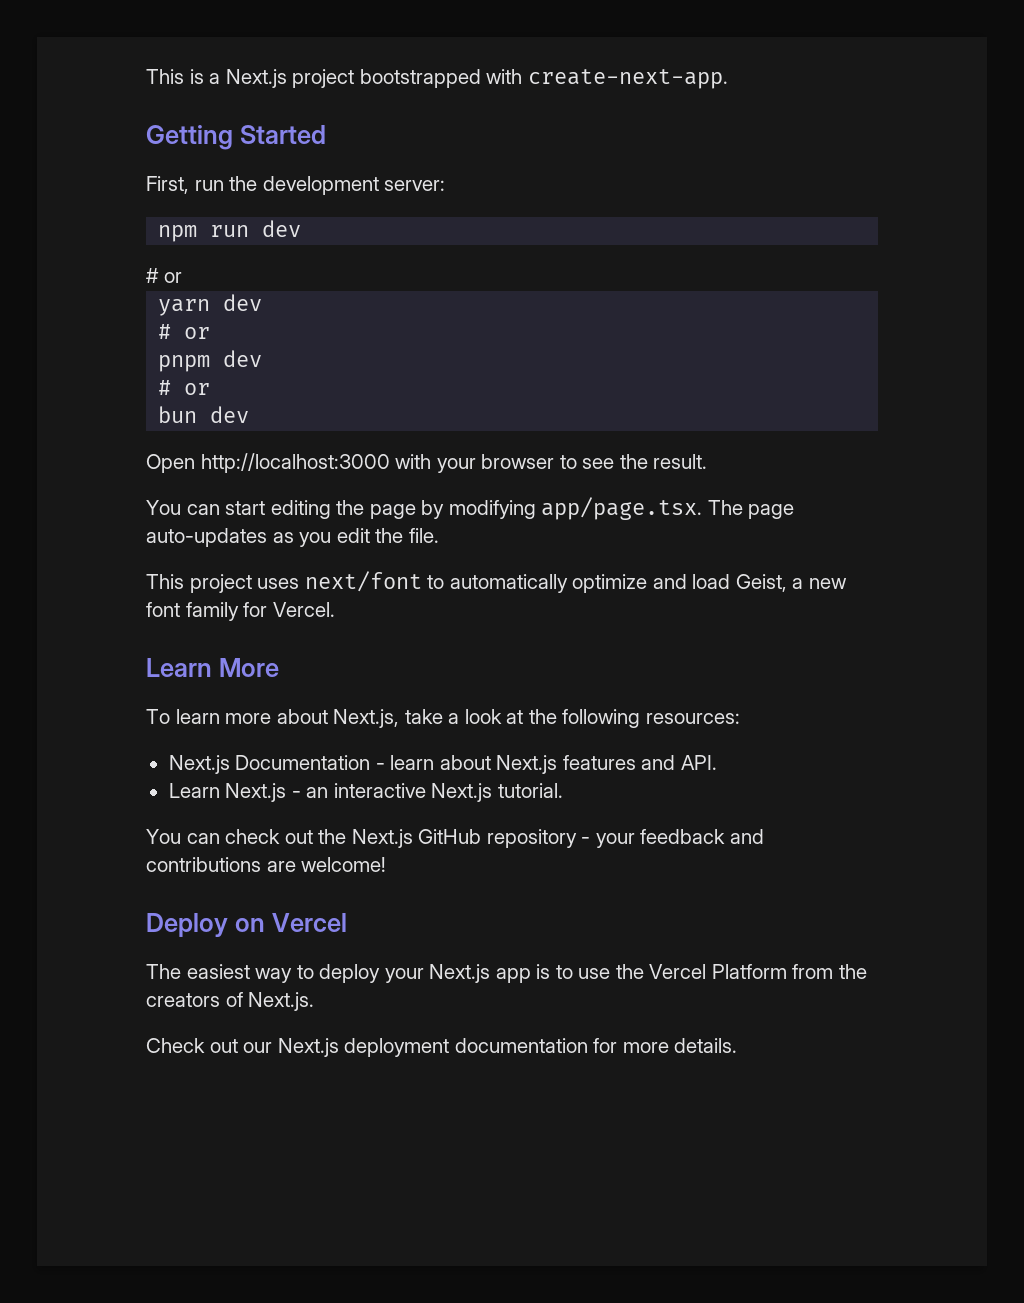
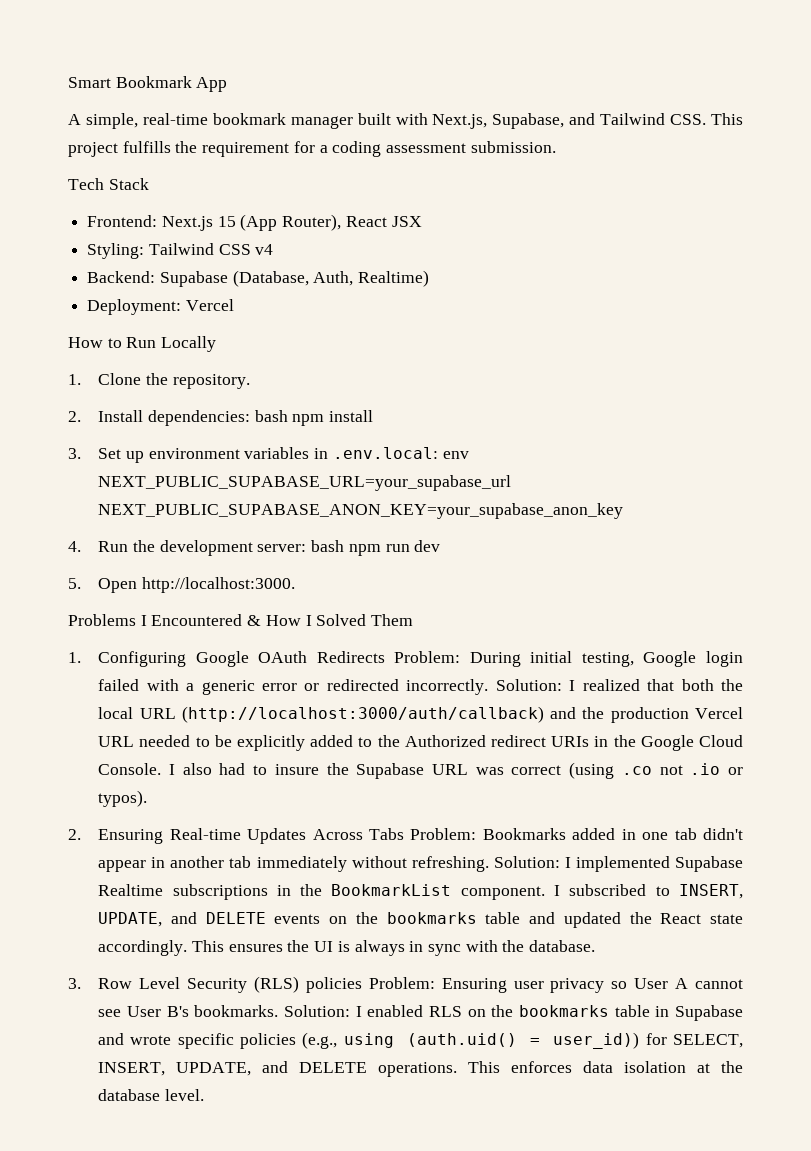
[146,69,728,89] [146,125,326,150] [146,176,224,194] This is a Next.js project bootstrapped with create-next-app. // Getting Started // First, run -> [68,76,228,92] [68,113,744,129] [68,141,556,157] [68,178,149,190] [87,214,422,231] [87,243,274,259] [87,270,430,287] [87,299,234,315] [68,336,217,352] [68,373,250,389] [68,410,374,426] [68,447,469,463] [98,475,512,491] [98,503,624,519] [68,541,129,552] Smart Bookmark App // A simple, real-time bookmark manager built with Next.js, Supabase, and Tailwind CSS. This project fulfills the requirement for a coding assessment submission. // Tech Stack // Frontend: Next.js 15 (App Router), React JSX // Styling: Tailwind CSS v4 // Backend: Supabase (Database, Auth, Realtime) // Deployment: Vercel // How to Run Locally // 1. Clone the repository. // 2. Install dependencies: bash npm install // 3. Set up environment variables in .env.local: env NEXT_PUBLIC_SUPABASE_URL=your_supabase_url NEXT_PUBLIC_SUPABASE_ANON_KEY=your_supabase_anon_key // 4. Run
(446, 185) // -> [311,540,345,552] bash
[146,268,182,283] [158,294,263,316] [158,324,211,339] [158,350,263,372] [158,380,211,395] [158,406,250,423] [146,453,708,473] [146,497,795,520] [146,528,439,547] [146,571,847,593] [146,602,335,621] [146,658,279,677] [146,709,740,728] [168,755,717,774] [168,783,563,802] [146,829,764,848] [146,857,387,872] [146,913,347,937] [146,964,868,983] [146,992,315,1011] [146,1038,738,1057] # or // yarn dev // # or // pnpm dev // # or // bun dev // Open http://localhost:3000 with your browser to see the result. // You can start editing the page by modifying app/page.tsx. The page auto-updates as you edit the file. // This project uses next/font to automatically optimize and load Geist, a new font family for Vercel. // Learn More // To learn more about Next.js, take a look at the following resources: // Next.js Documentation - learn about Next.js features and API. // Learn Next.js - an interactive Next.js tutorial. // You can check out the Next.js GitHub repository - your feedback and contributions are welcome! // Deploy on Vercel // The easiest way to deploy your Next.js app is to use the Vercel Platform from the creators of Next.js. // Check out our Next.js deployment documentation for more details. -> [68,577,295,593] [68,614,414,626] [68,651,744,667] [98,679,744,695] [98,706,743,723] [98,735,743,751] [98,762,743,779] [98,790,148,807] [68,828,743,844] [98,856,743,872] [98,884,743,900] [98,912,744,928] [98,940,596,956] [68,976,743,993] [98,1005,744,1021] [98,1032,743,1049] [98,1061,744,1077] [98,1089,204,1101] 5. Open http://localhost:3000. // Problems I Encountered & How I Solved Them // 1. Configuring Google OAuth Redirects Problem: During initial testing, Google login failed with a generic error or redirected incorrectly. Solution: I realized that both the local URL (http://localhost:3000/auth/callback) and the production Vercel URL needed to be explicitly added to the Authorized redirect URIs in the Google Cloud Console. I also had to insure the Supabase URL was correct (using .co not .io or typos). // 2. Ensuring Real-time Updates Across Tabs Problem: Bookmarks added in one tab didn't appear in another tab immediately without refreshing. Solution: I implemented Supabase Realtime subscriptions in the BookmarkList component. I subscribed to INSERT, UPDATE, and DELETE events on the bookmarks table and updated the React state accordingly. This ensures the UI is always in sync with the database. // 3. Row Level Security (RLS) policies Problem: Ensuring user privacy so User A cannot see User B's bookmarks. Solution: I enabled RLS on the bookmarks table in Supabase and wrote specific policies (e.g., using (auth.uid() = user_id)) for SELECT, INSERT, UPDATE, and DELETE operations. This enforces data isolation at the database level.

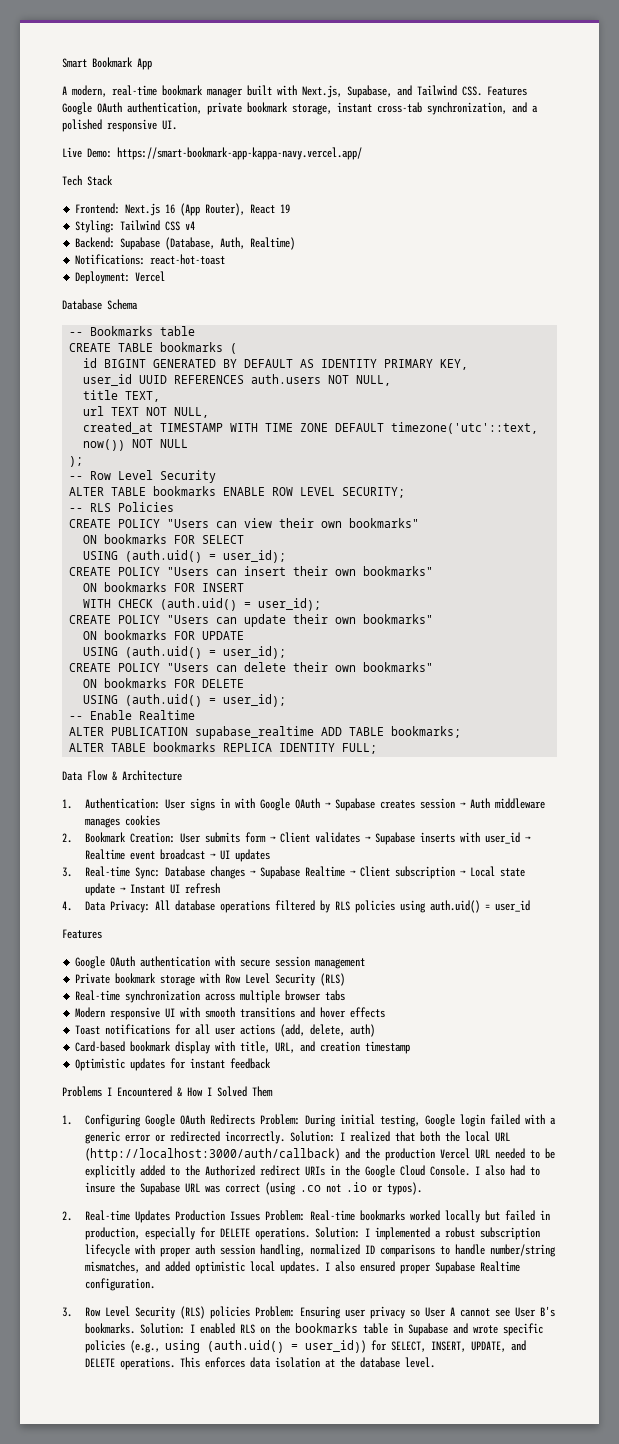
[85,113,138,129] simple, -> [72,85,107,97] modern,
[711,113,744,125] [68,141,556,157] This project fulfills the requirement for a coding assessment submission. -> [487,86,527,96] [62,102,538,115] [62,119,177,132] [62,147,362,160] Features Google OAuth authentication, private bookmark storage, instant cross-tab synchronization, and a polished responsive UI. // Live Demo: https://smart-bookmark-app-kappa-navy.vercel.app/
[217,216,236,227] 15 -> [165,204,176,214] 16
[391,216,422,227] JSX -> [280,204,291,213] 19
(430, 278) none -> [75,254,226,265] // Notifications: react-hot-toast
[68,336,217,352] [68,373,250,389] [68,410,374,426] [68,447,469,463] [98,475,512,491] [98,503,624,519] [68,540,441,556] [68,577,295,593] How to Run Locally // 1. Clone the repository. // 2. Install dependencies: bash npm install // 3. Set up environment variables in .env.local: env NEXT_PUBLIC_SUPABASE_URL=your_supabase_url NEXT_PUBLIC_SUPABASE_ANON_KEY=your_supabase_anon_key // 4. Run the development server: bash npm run dev // 5. Open http://localhost:3000. -> [62,299,138,310] [69,326,196,336] [69,342,238,354] [83,358,469,370] [83,374,392,386] [83,390,161,402] [83,406,210,418] [83,422,539,434] [83,439,189,451] [69,456,84,467] [69,470,217,483] [69,486,406,498] [69,502,175,512] [69,518,420,528] [83,534,245,544] [83,550,287,563] [69,566,434,576] [83,582,245,592] [83,598,322,611] [69,614,434,627] [83,630,245,640] [83,646,287,659] [69,662,434,672] [83,678,245,688] [83,694,287,707] [69,710,196,720] [69,726,462,739] [69,742,378,754] [62,770,182,781] [62,798,546,811] [85,815,161,828] [62,832,532,845] [85,849,271,862] [62,866,526,879] [85,883,221,896] [62,900,531,913] [62,929,102,939] [75,956,366,969] [75,973,346,986] [75,990,346,1003] [75,1007,386,1020] [75,1024,376,1037] [75,1041,411,1054] [75,1058,272,1071] Database Schema // -- Bookmarks table // CREATE TABLE bookmarks ( // id BIGINT GENERATED BY DEFAULT AS IDENTITY PRIMARY KEY, // user_id UUID REFERENCES auth.users NOT NULL, // title TEXT, // url TEXT NOT NULL, // created_at TIMESTAMP WITH TIME ZONE DEFAULT timezone('utc'::text, now()) NOT NULL // ); // -- Row Level Security // ALTER TABLE bookmarks ENABLE ROW LEVEL SECURITY; // -- RLS Policies // CREATE POLICY "Users can view their own bookmarks" // ON bookmarks FOR SELECT // USING (auth.uid() = user_id); // CREATE POLICY "Users can insert their own bookmarks" // ON bookmarks FOR INSERT // WITH CHECK (auth.uid() = user_id); // CREATE POLICY "Users can update their own bookmarks" // ON bookmarks FOR UPDATE // USING (auth.uid() = user_id); // CREATE POLICY "Users can delete their own bookmarks" // ON bookmarks FOR DELETE // USING (auth.uid() = user_id); // -- Enable Realtime // ALTER PUBLICATION supabase_realtime ADD TABLE bookmarks; // ALTER TABLE bookmarks REPLICA IDENTITY FULL; // Data Flow & Architecture // 1. Authentication: User signs in with Google OAuth → Supabase creates session → Auth middleware manages cookies // 2. Bookmark Creation: User submits form → Client validates → Supabase inserts with user_id → Realtime event broadcast → UI updates // 3. Real-time Sync: Database changes → Supabase Realtime → Client subscription → Local state update → Instant UI refresh // 4. Data Privacy: All database operations filtered by RLS policies using auth.uid() = user_id // Features // Google OAuth authentication with secure session management // Private bookmark storage with Row Level Security (RLS) // Real-time synchronization across multiple browser tabs // Modern responsive UI with smooth transitions and hover effects // Toast notifications for all user actions (add, delete, auth) // Card-based bookmark display with title, URL, and creation timestamp // Optimistic updates for instant feedback
[98,829,164,844] Ensuring -> (72, 1216) none
[312,828,743,840] [98,856,743,872] [98,884,743,900] [98,912,744,928] [98,940,596,956] Across Tabs Problem: Bookmarks added in one tab didn't appear in another tab immediately without refreshing. Solution: I implemented Supabase Realtime subscriptions in the BookmarkList component. I subscribed to INSERT, UPDATE, and DELETE events on the bookmarks table and updated the React state accordingly. This ensures the UI is always in sync with the database. -> [175,1210,551,1223] [85,1227,541,1240] [85,1244,557,1257] [85,1261,521,1274] [85,1278,156,1291] Production Issues Problem: Real-time bookmarks worked locally but failed in production, especially for DELETE operations. Solution: I implemented a robust subscription lifecycle with proper auth session handling, normalized ID comparisons to handle number/string mismatches, and added optimistic local updates. I also ensured proper Supabase Realtime configuration.

